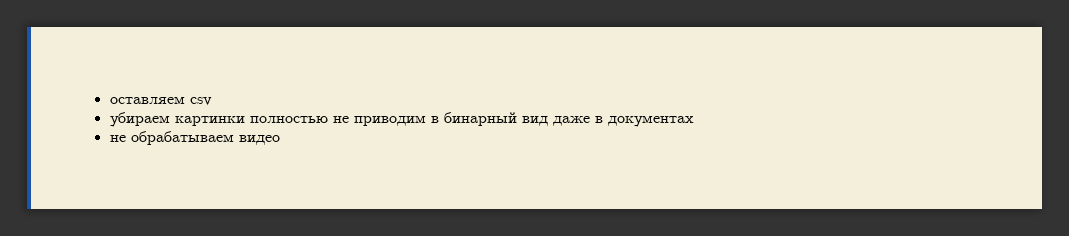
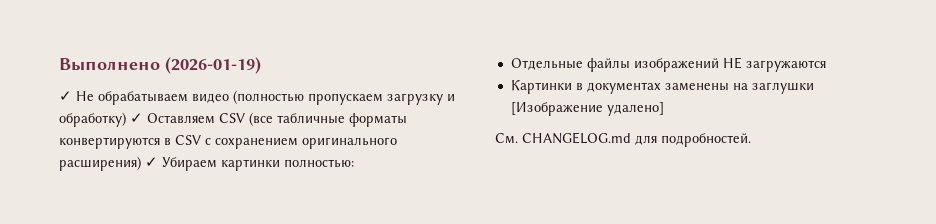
[109,96,212,106] [109,112,694,127] [109,131,280,145] оставляем csv // убираем картинки полностью не приводим в бинарный вид даже в документах // не обрабатываем видео -> [59,57,261,74] [59,90,455,105] [59,112,407,127] [59,135,397,149] [59,156,354,171] [510,57,826,72] [510,80,814,94] [510,102,664,116] [495,132,751,147] Выполнено (2026-01-19) // ✓ Не обрабатываем видео (полностью пропускаем загрузку и обработку) ✓ Оставляем CSV (все табличные форматы конвертируются в CSV с сохранением оригинального расширения) ✓ Убираем картинки полностью: // Отдельные файлы изображений НЕ загружаются // Картинки в документах заменены на заглушки [Изображение удалено] // См. CHANGELOG.md для подробностей.

